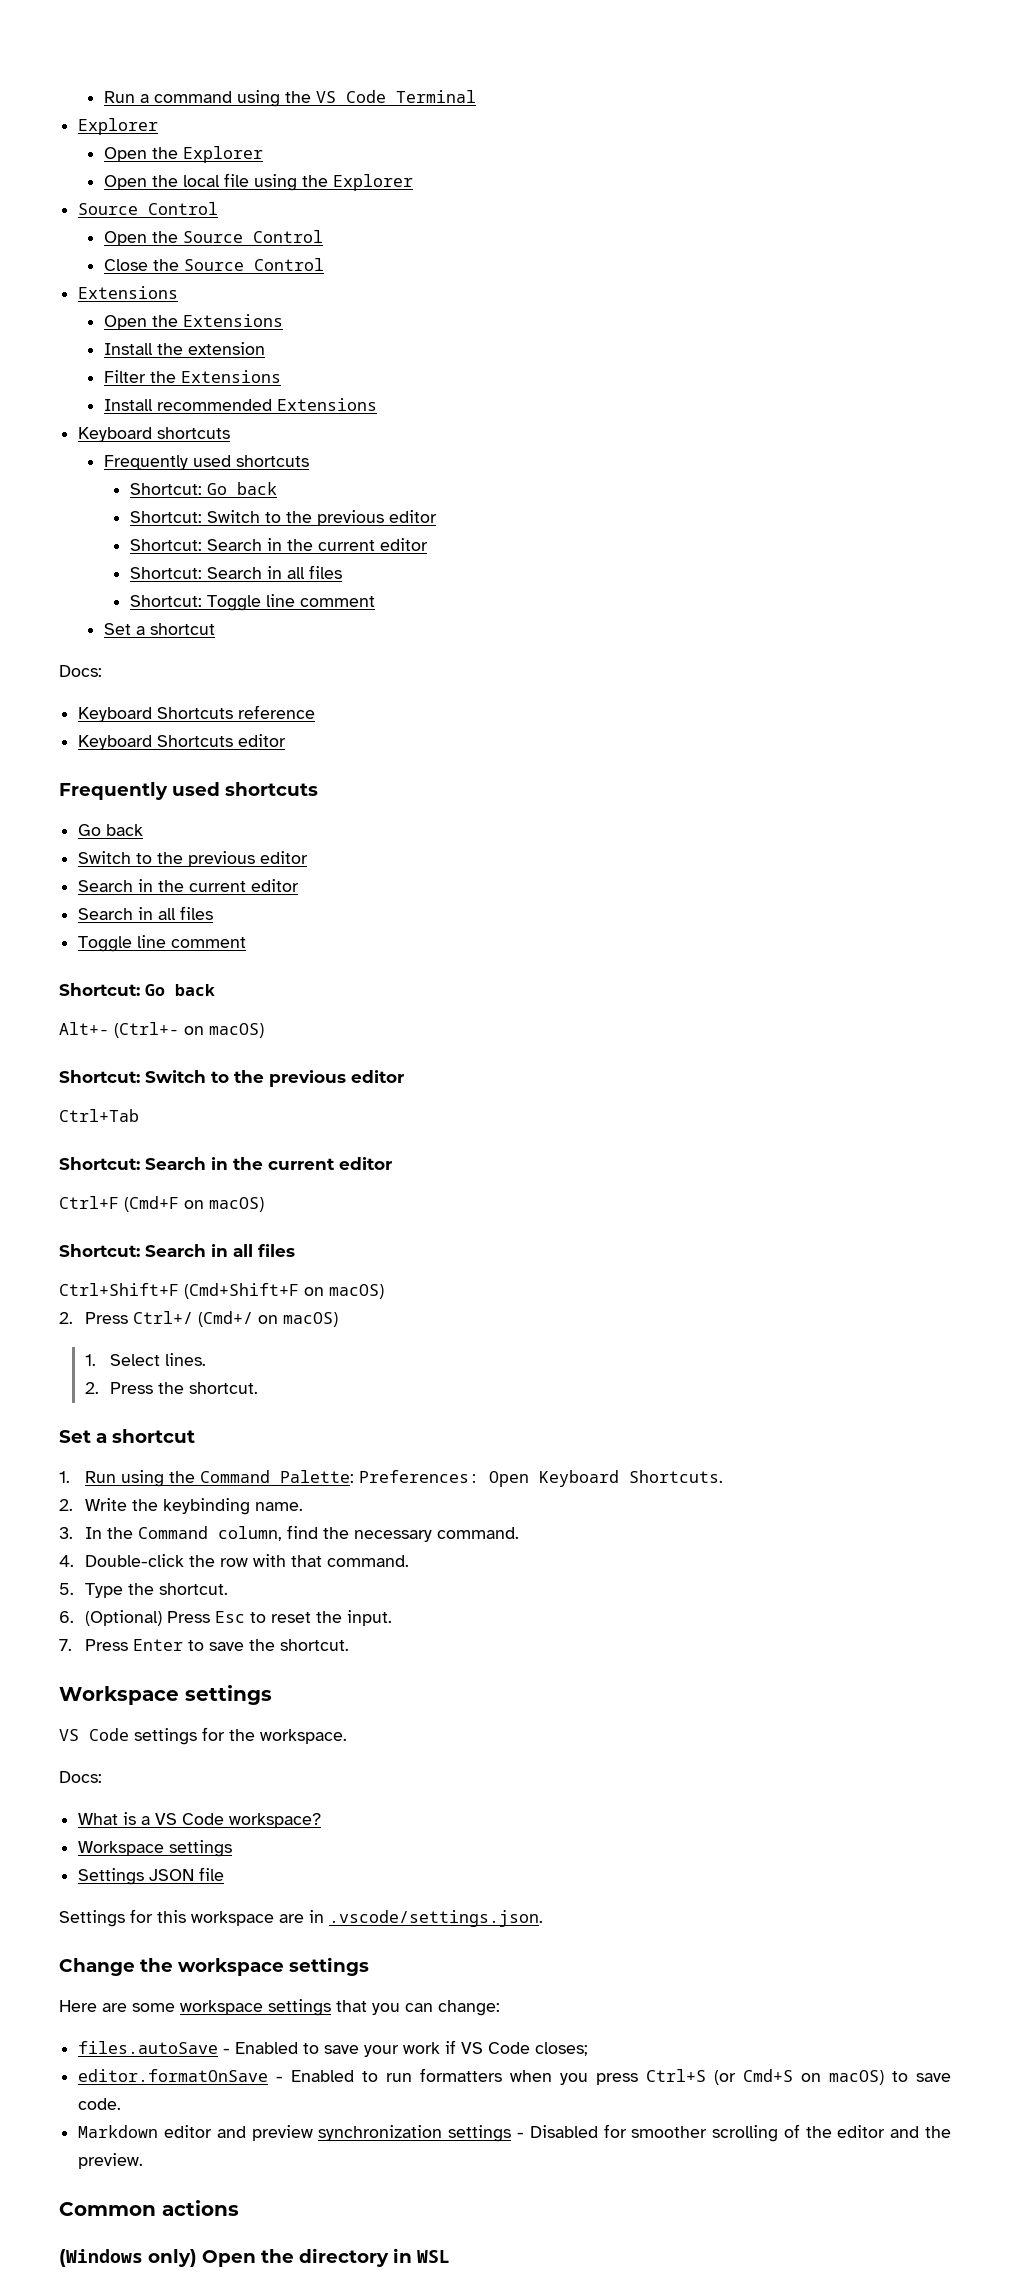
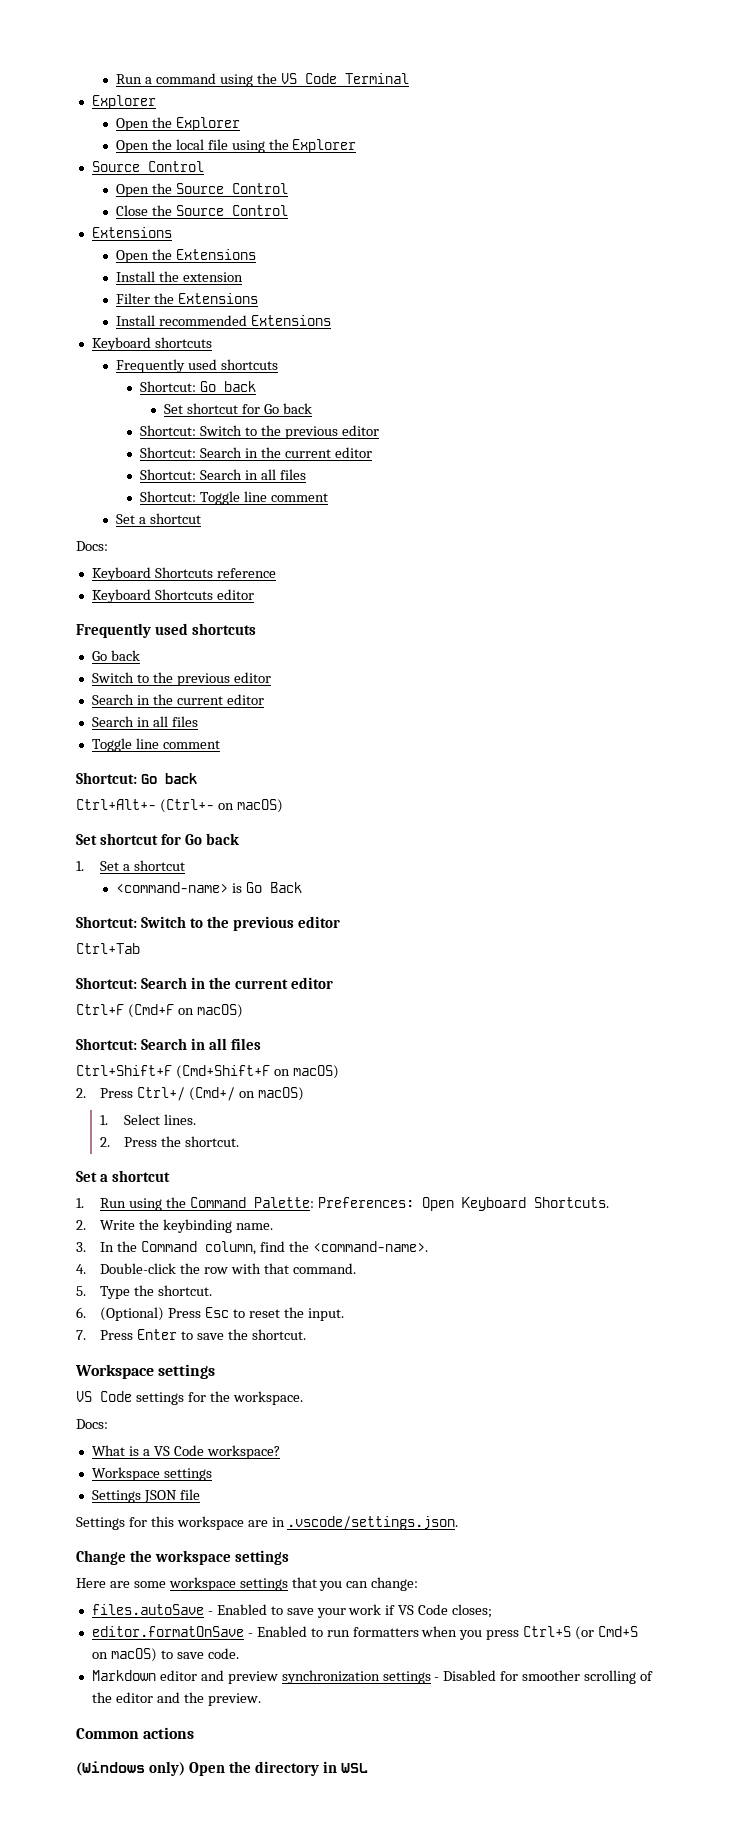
(277, 488) none -> [163,403,312,414] // Set shortcut for Go back
[59,1022,109,1035] Alt+- -> [76,799,156,810] Ctrl+Alt+-
(264, 1030) none -> [76,833,239,845] [76,860,185,871] [115,882,302,893] // Set shortcut for Go back // 1. Set a shortcut // <command-name> is Go Back
[353,1527,519,1542] necessary command. -> [312,1241,428,1252] <command-name>.

